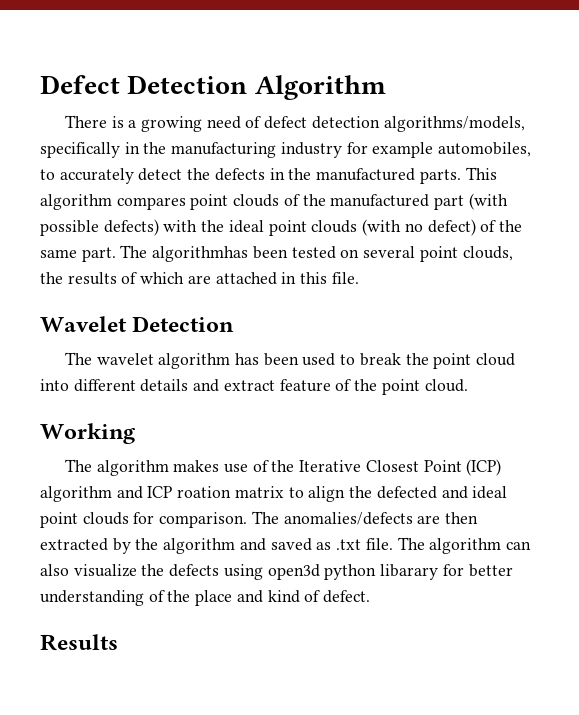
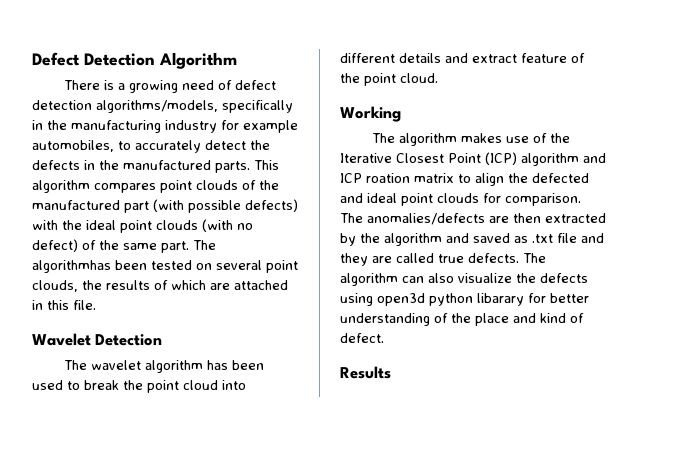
[365,538,393,550] file. -> [557,233,604,243] [340,253,519,266] file and they are called true defects.

